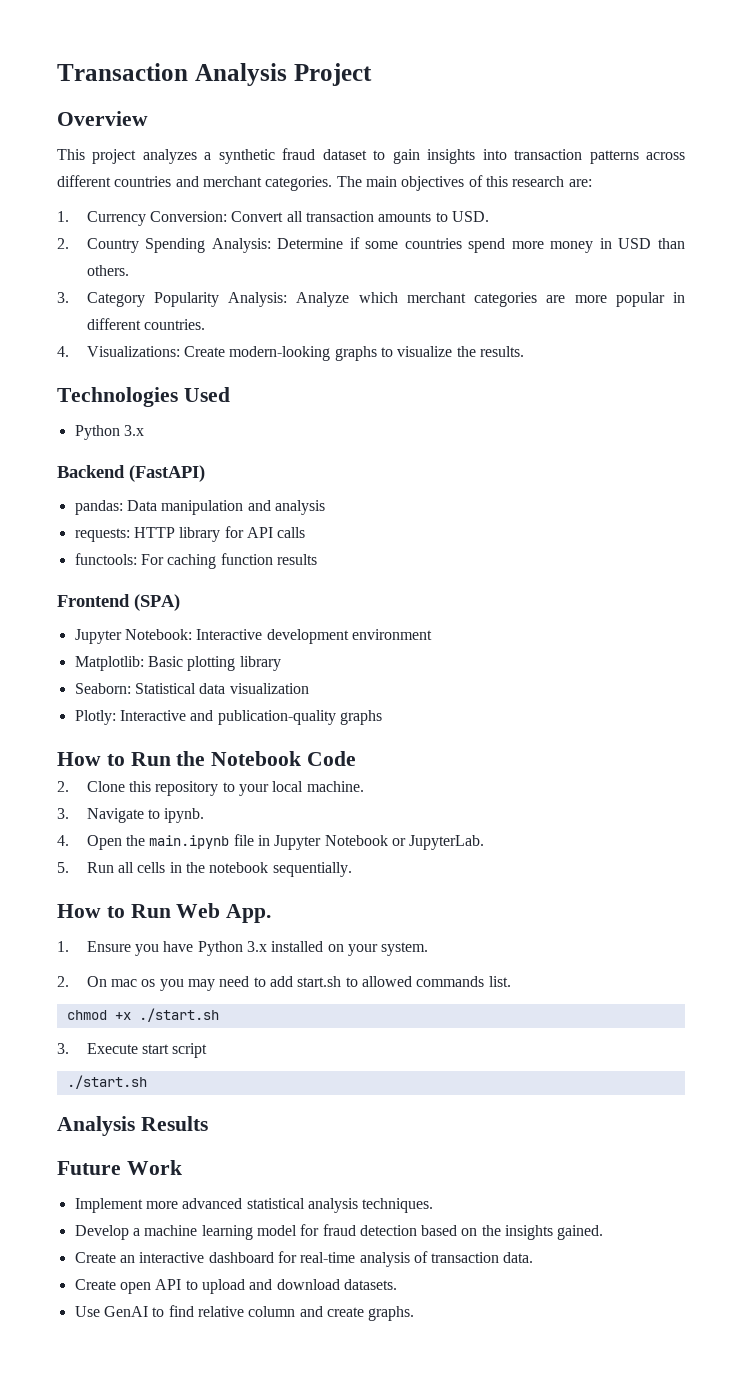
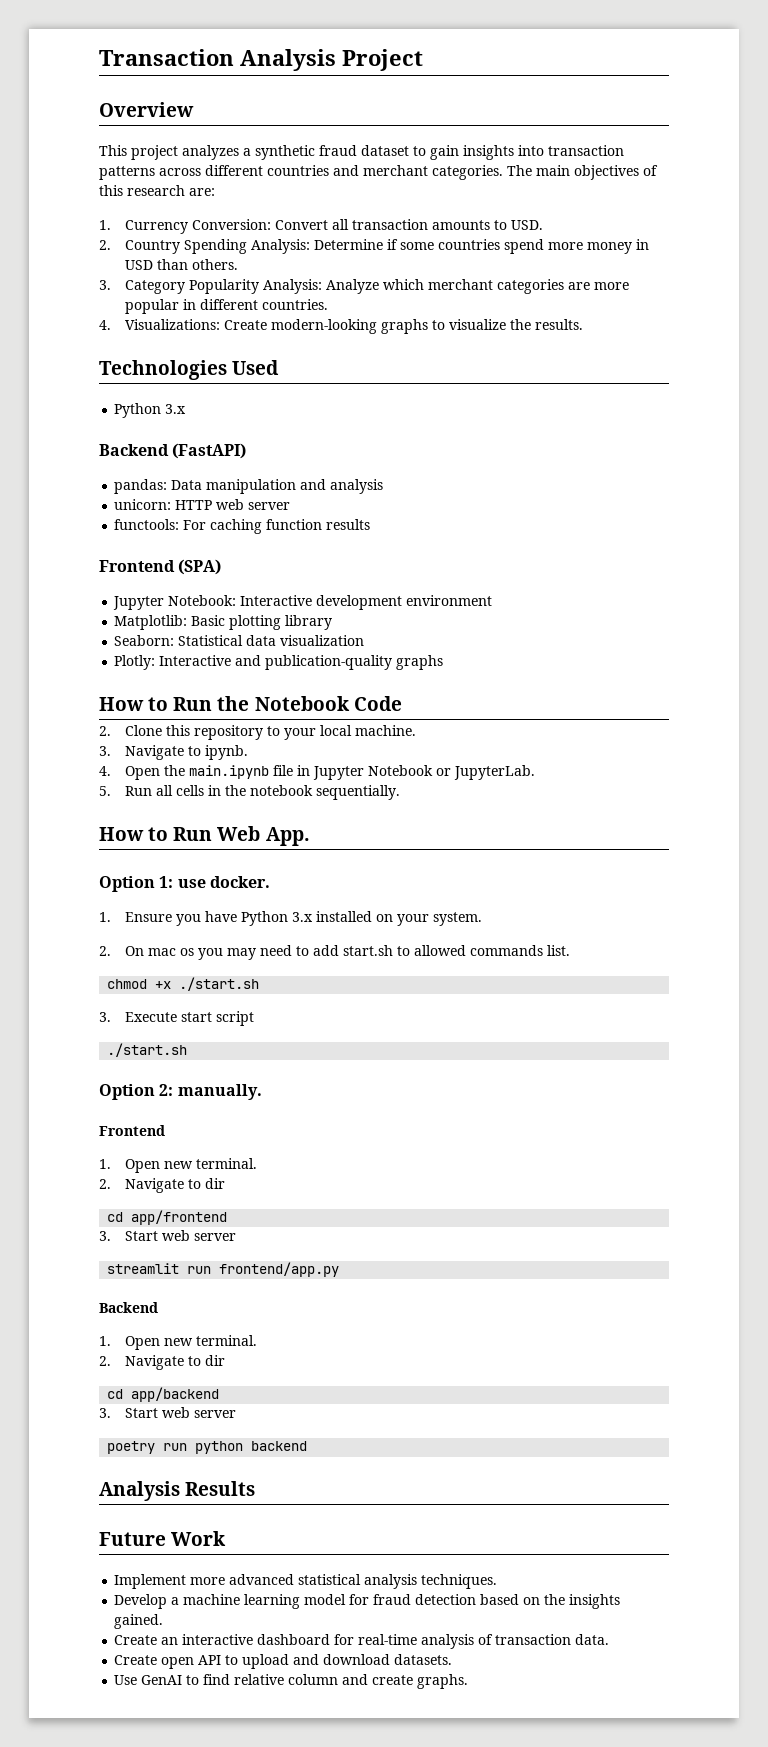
[74,526,306,542] requests: HTTP library for API calls -> [114,499,291,510] unicorn: HTTP web server
(272, 913) none -> [99,876,270,892] // Option 1: use docker.
(147, 1082) none -> [99,1084,262,1100] [99,1125,165,1136] [99,1158,258,1173] [99,1178,226,1193] [107,1210,228,1225] [99,1230,237,1241] [107,1262,340,1277] [99,1302,158,1313] [99,1335,258,1350] [99,1355,226,1370] [107,1387,220,1402] [99,1407,237,1418] [107,1441,308,1454] // Option 2: manually. // Frontend // 1. Open new terminal. // 2. Navigate to dir // cd app/frontend // 3. Start web server // streamlit run frontend/app.py // Backend // 1. Open new terminal. // 2. Navigate to dir // cd app/backend // 3. Start web server // poetry run python backend

